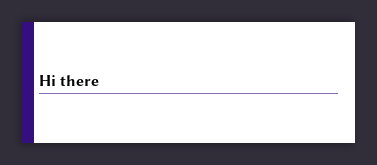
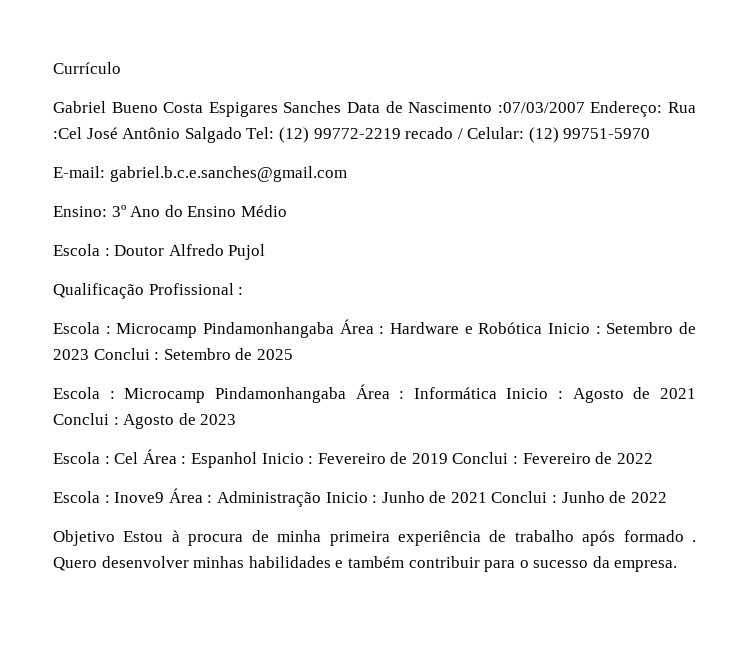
[39,75,100,86] Hi there -> [53,62,121,74] [53,101,697,117] [53,127,651,143] [53,166,347,182] [53,205,287,217] [53,244,266,260] [53,283,244,299] [53,319,696,338] [53,348,293,360] [53,384,696,403] [53,413,237,429] [53,449,653,468] [53,488,667,507] [53,530,696,546] [53,556,678,572] Currículo // Gabriel Bueno Costa Espigares Sanches Data de Nascimento :07/03/2007 Endereço: Rua :Cel José Antônio Salgado Tel: (12) 99772-2219 recado / Celular: (12) 99751-5970 // E-mail: gabriel.b.c.e.sanches@gmail.com // Ensino: 3º Ano do Ensino Médio // Escola : Doutor Alfredo Pujol // Qualificação Profissional : // Escola : Microcamp Pindamonhangaba Área : Hardware e Robótica Inicio : Setembro de 2023 Conclui : Setembro de 2025 // Escola : Microcamp Pindamonhangaba Área : Informática Inicio : Agosto de 2021 Conclui : Agosto de 2023 // Escola : Cel Área : Espanhol Inicio : Fevereiro de 2019 Conclui : Fevereiro de 2022 // Escola : Inove9 Área : Administração Inicio : Junho de 2021 Conclui : Junho de 2022 // Objetivo Estou à procura de minha primeira experiência de trabalho após formado . Quero desenvolver minhas habilidades e também contribuir para o sucesso da empresa.

